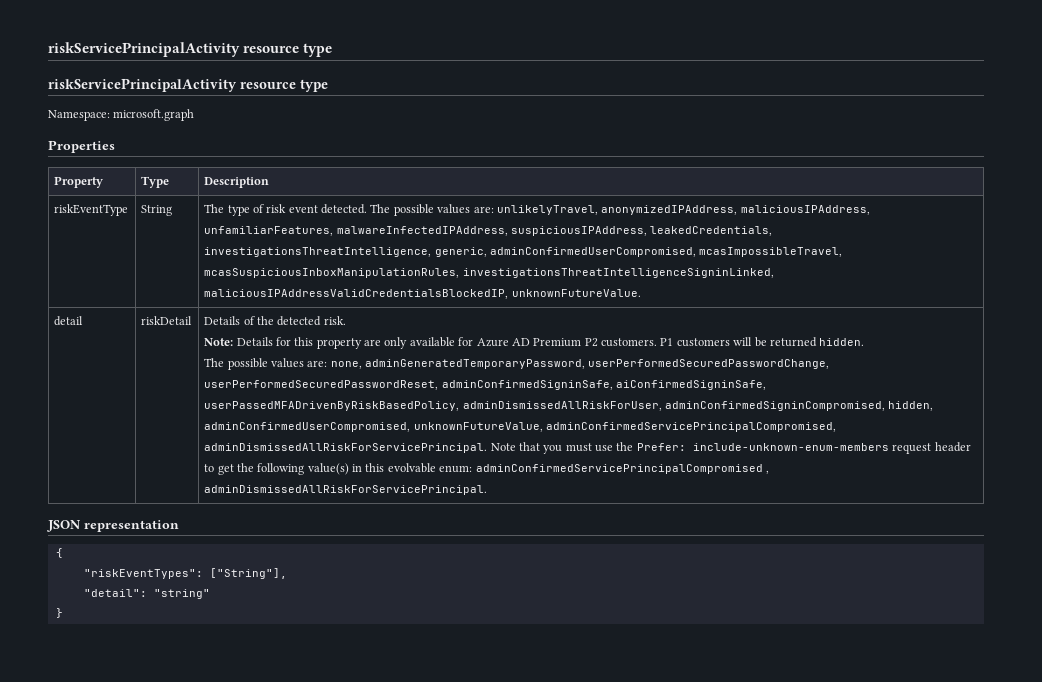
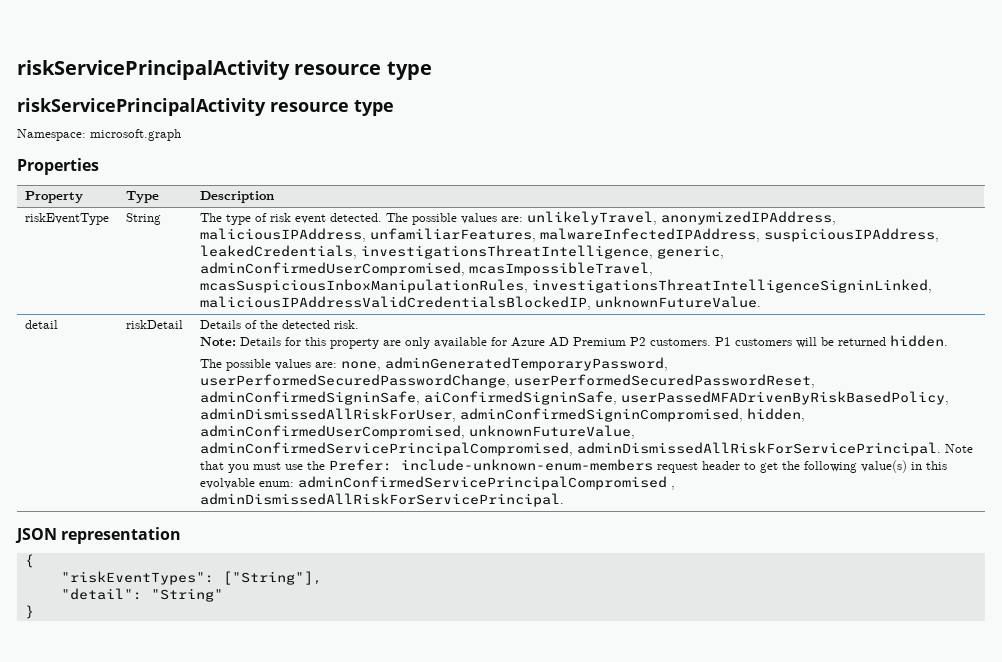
[153,589,210,599] "string" -> [150,588,223,602] "String"

